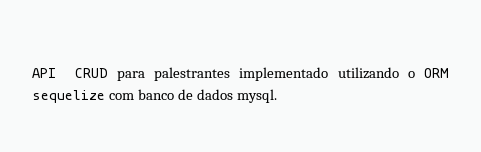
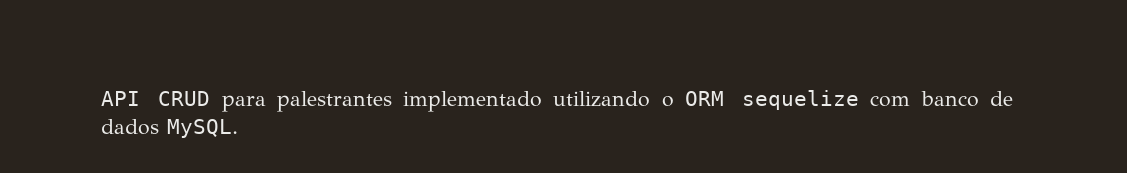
[236,89,277,103] mysql. -> [167,119,238,138] MySQL.

